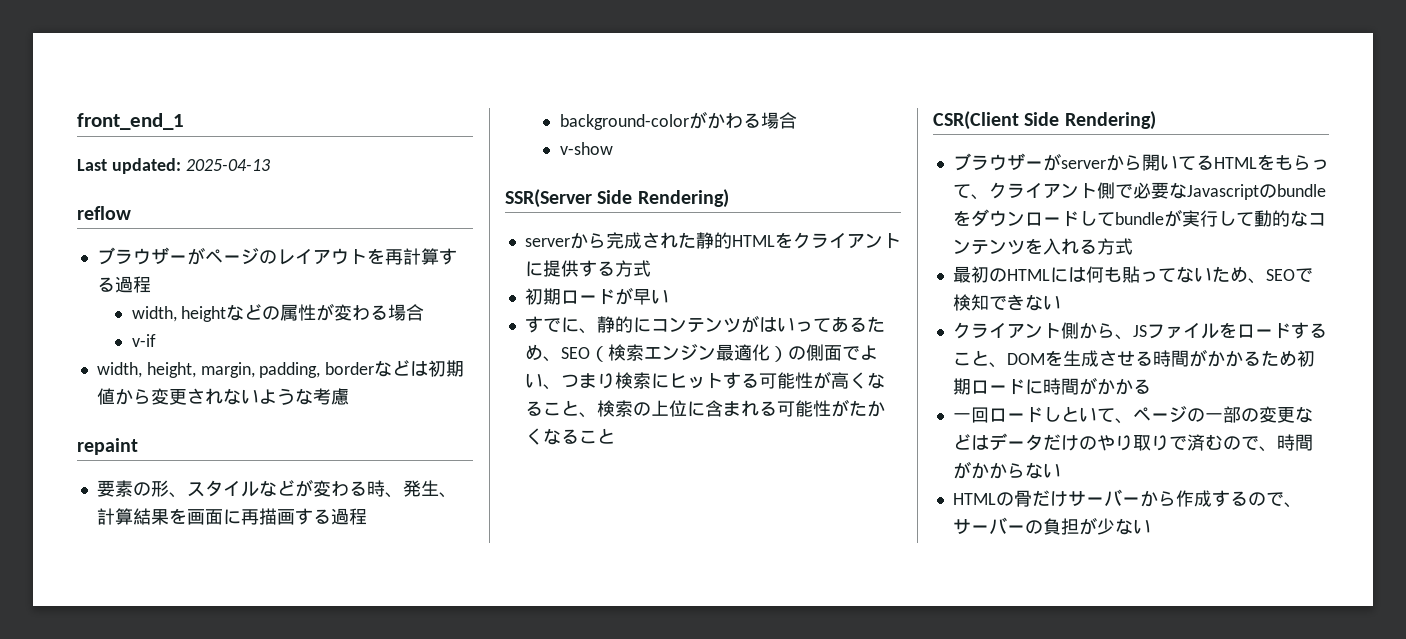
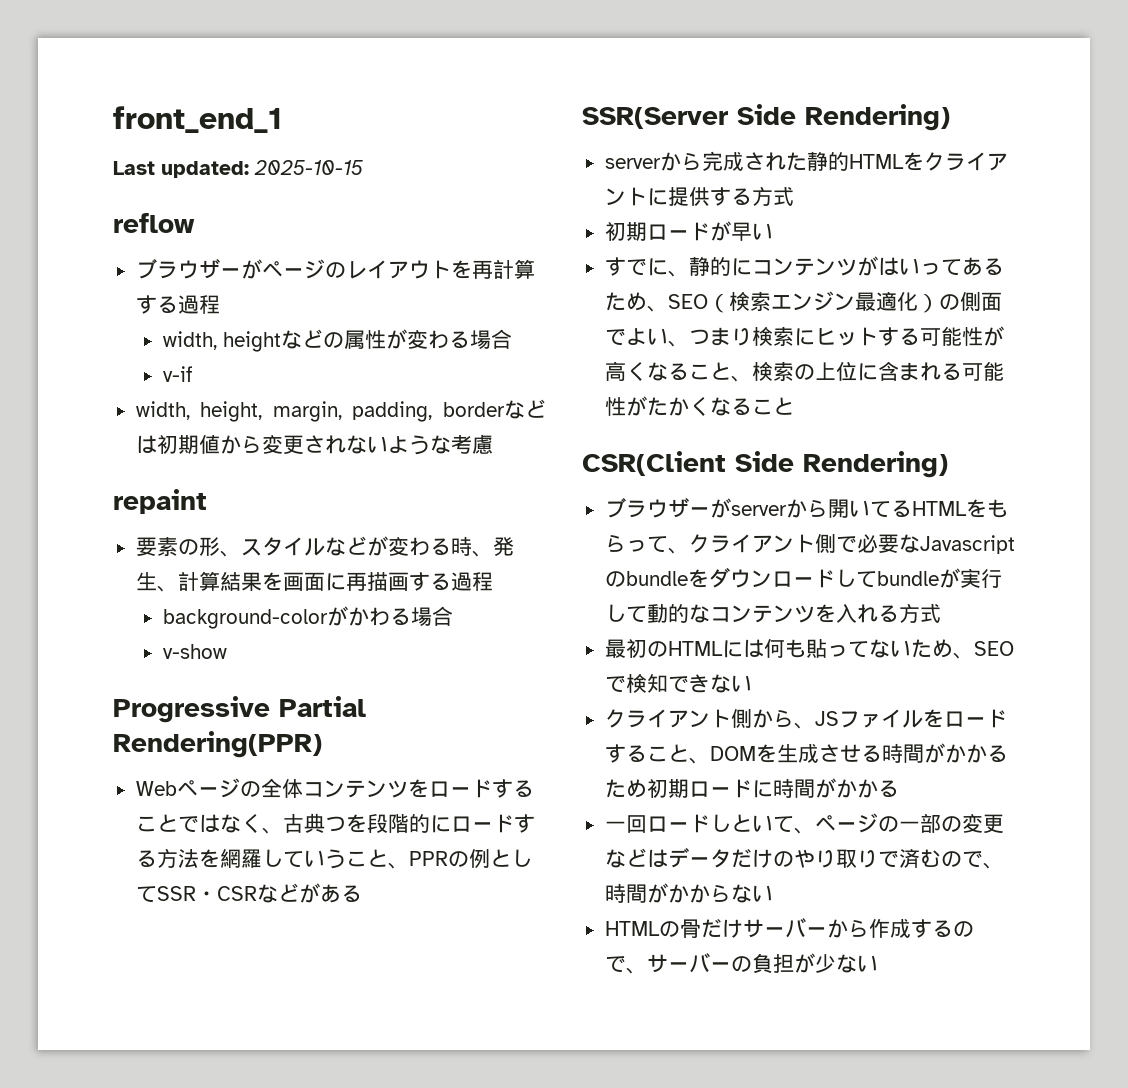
[185,159,270,171] 2025-04-13 -> [254,160,363,175] 2025-10-15
(613, 148) none -> [113,696,366,723] [113,731,322,758] [135,778,534,798] [135,813,535,834] [135,848,532,869] [135,883,362,903] // Progressive Partial Rendering(PPR) // Webページの全体コンテンツをロードすることではなく、古典つを段階的にロードする方法を網羅していうこと、PPRの例としてSSR・CSRなどがある

